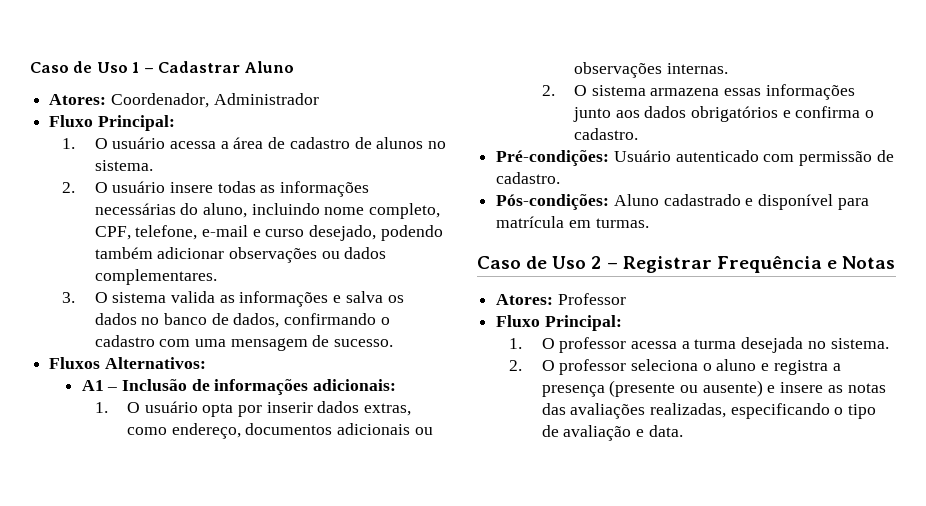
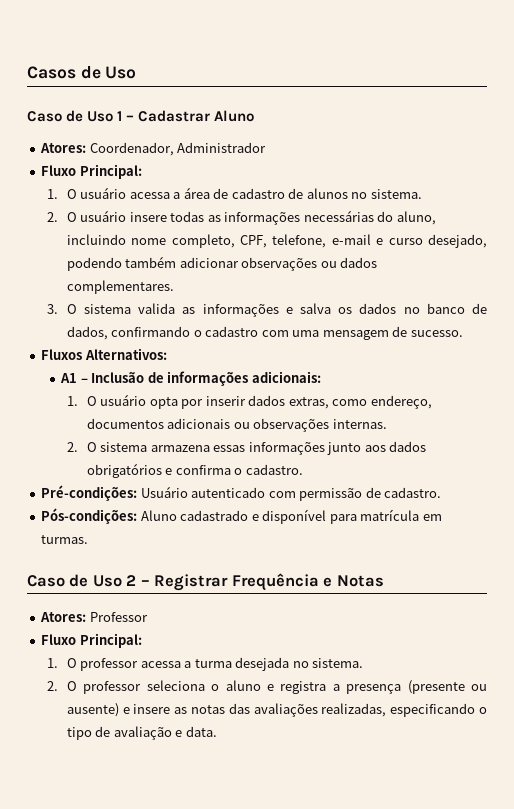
(30, 67) none -> [27,66,137,79] Casos de Uso //

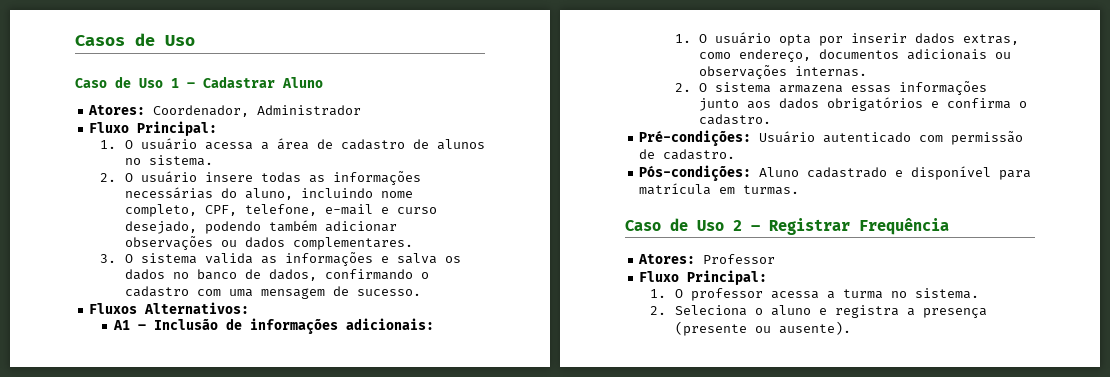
[323,575,384,587] e Notas -> (949, 226) none
[235,657,364,671] [46,680,205,694] desejada no sistema. // 2. O professor seleciona -> [890,288,979,299] [649,305,747,316] no sistema. // 2. Seleciona
[66,703,487,717] [66,726,217,740] ausente) e insere as notas das avaliações realizadas, especificando o tipo de avaliação e data. -> [778,321,851,335] ausente).

